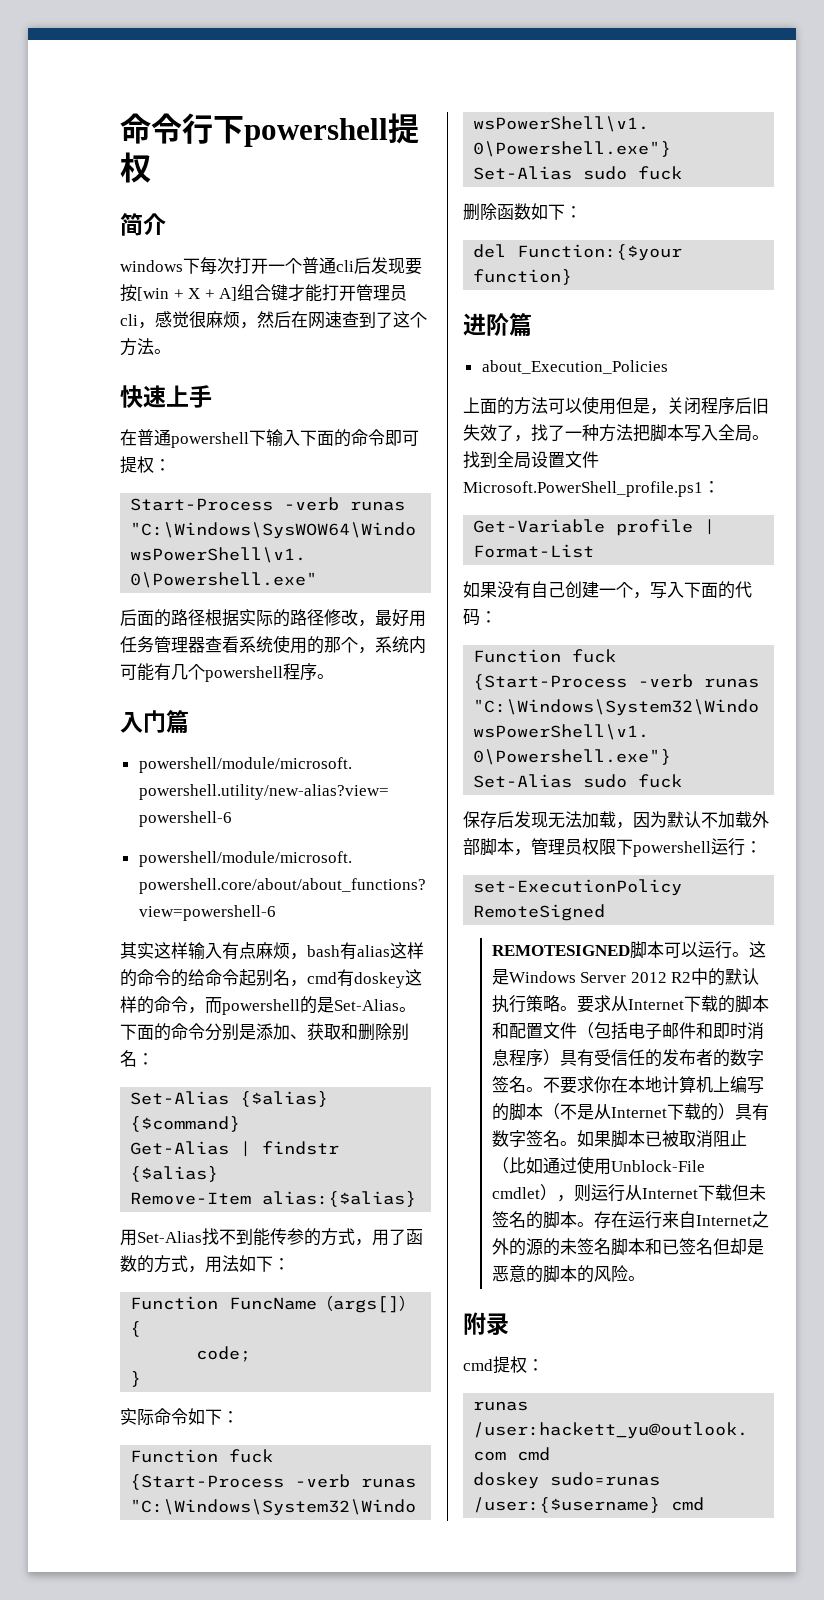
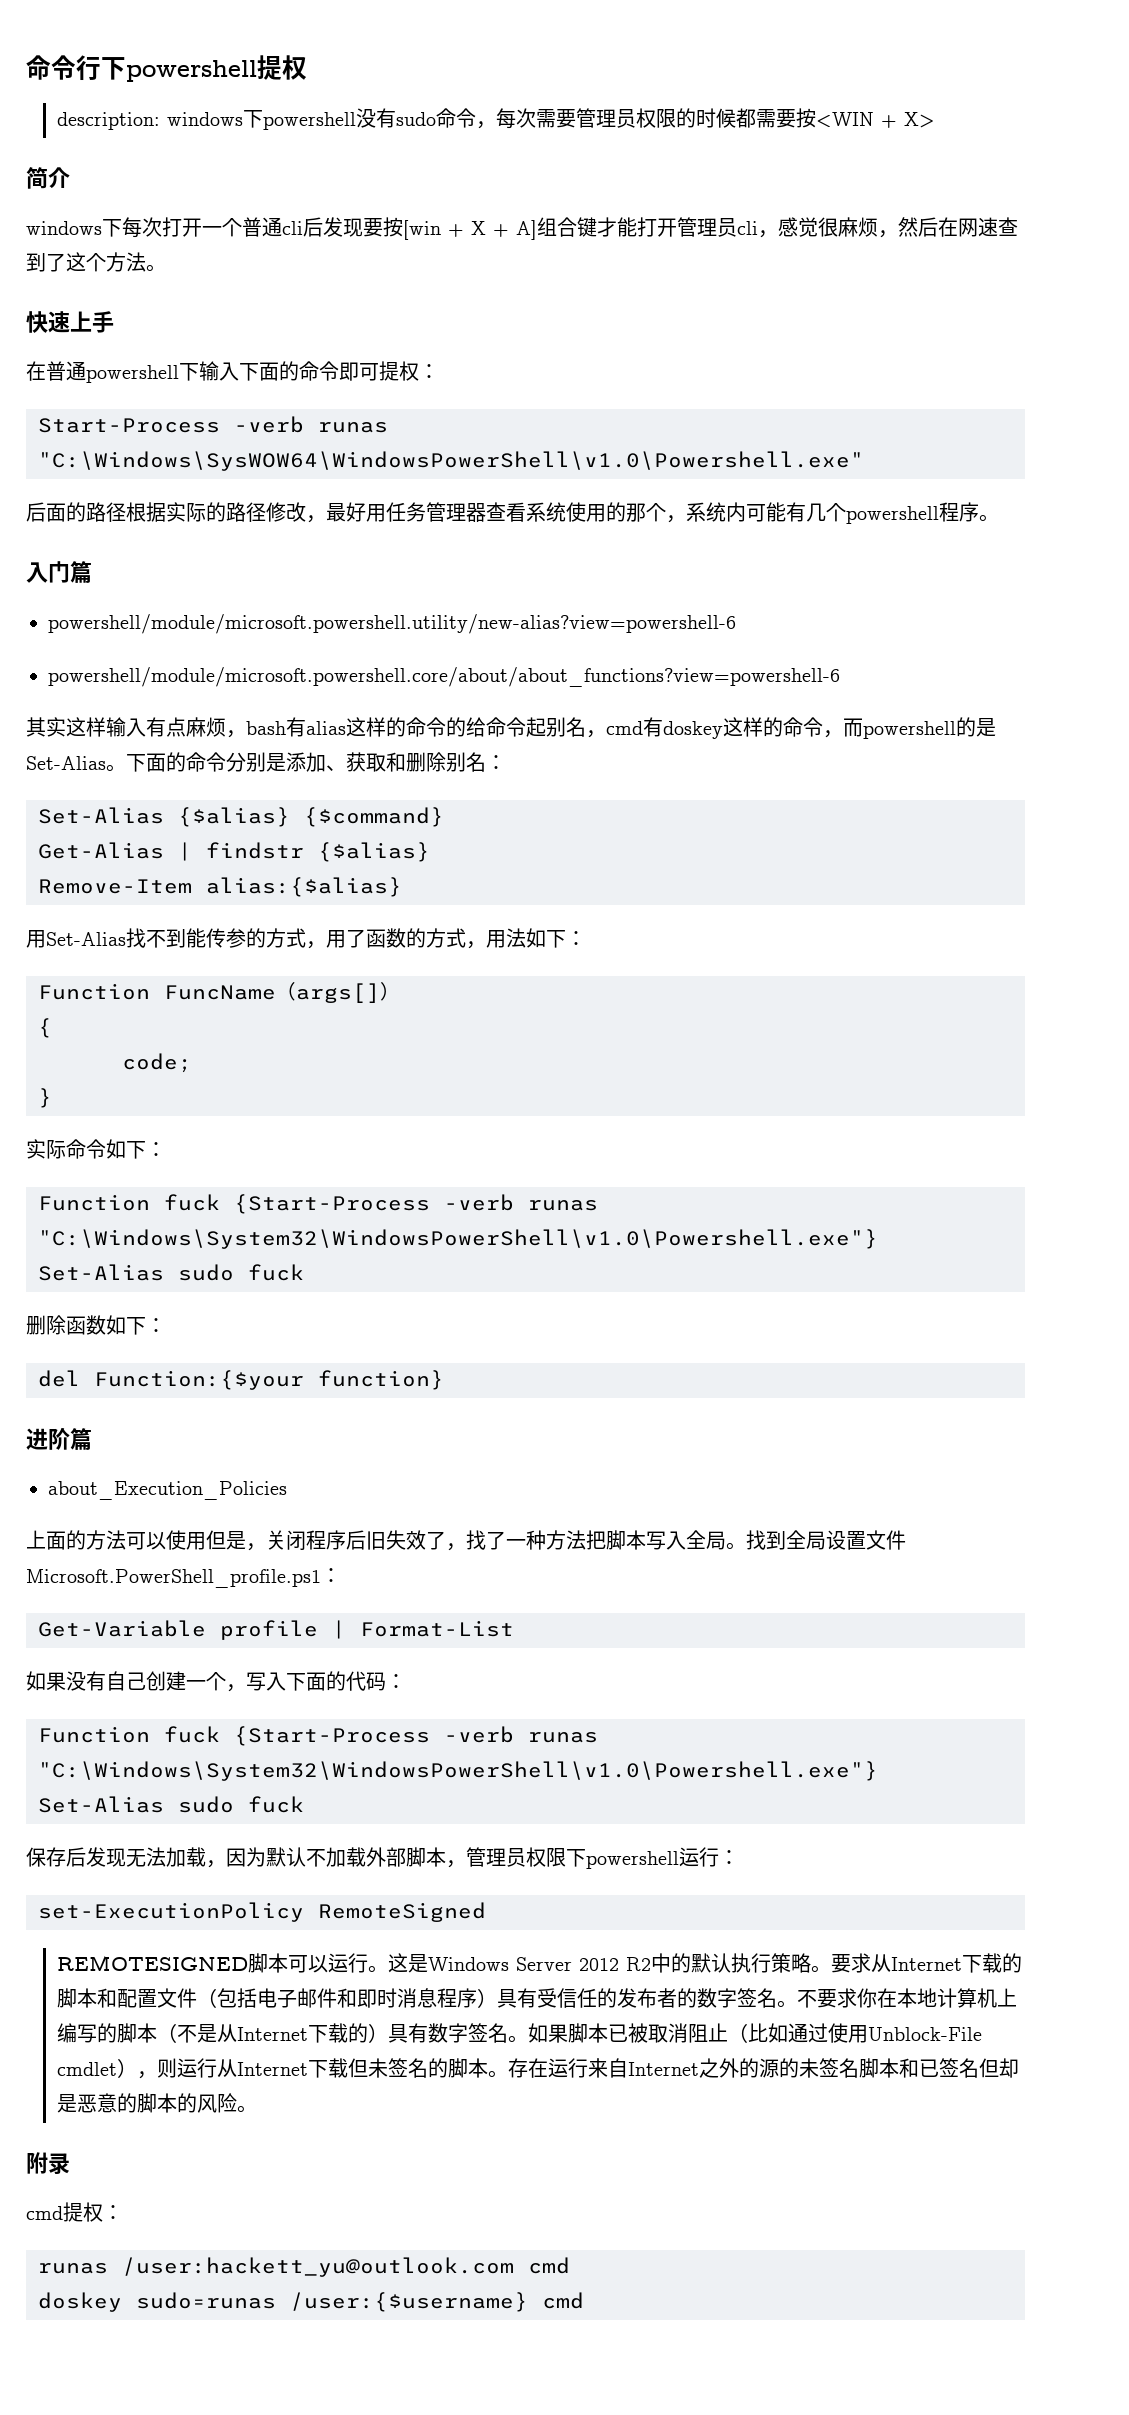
(151, 167) none -> [57,108,936,130] // description: windows下powershell没有sudo命令，每次需要管理员权限的时候都需要按<WIN + X>

